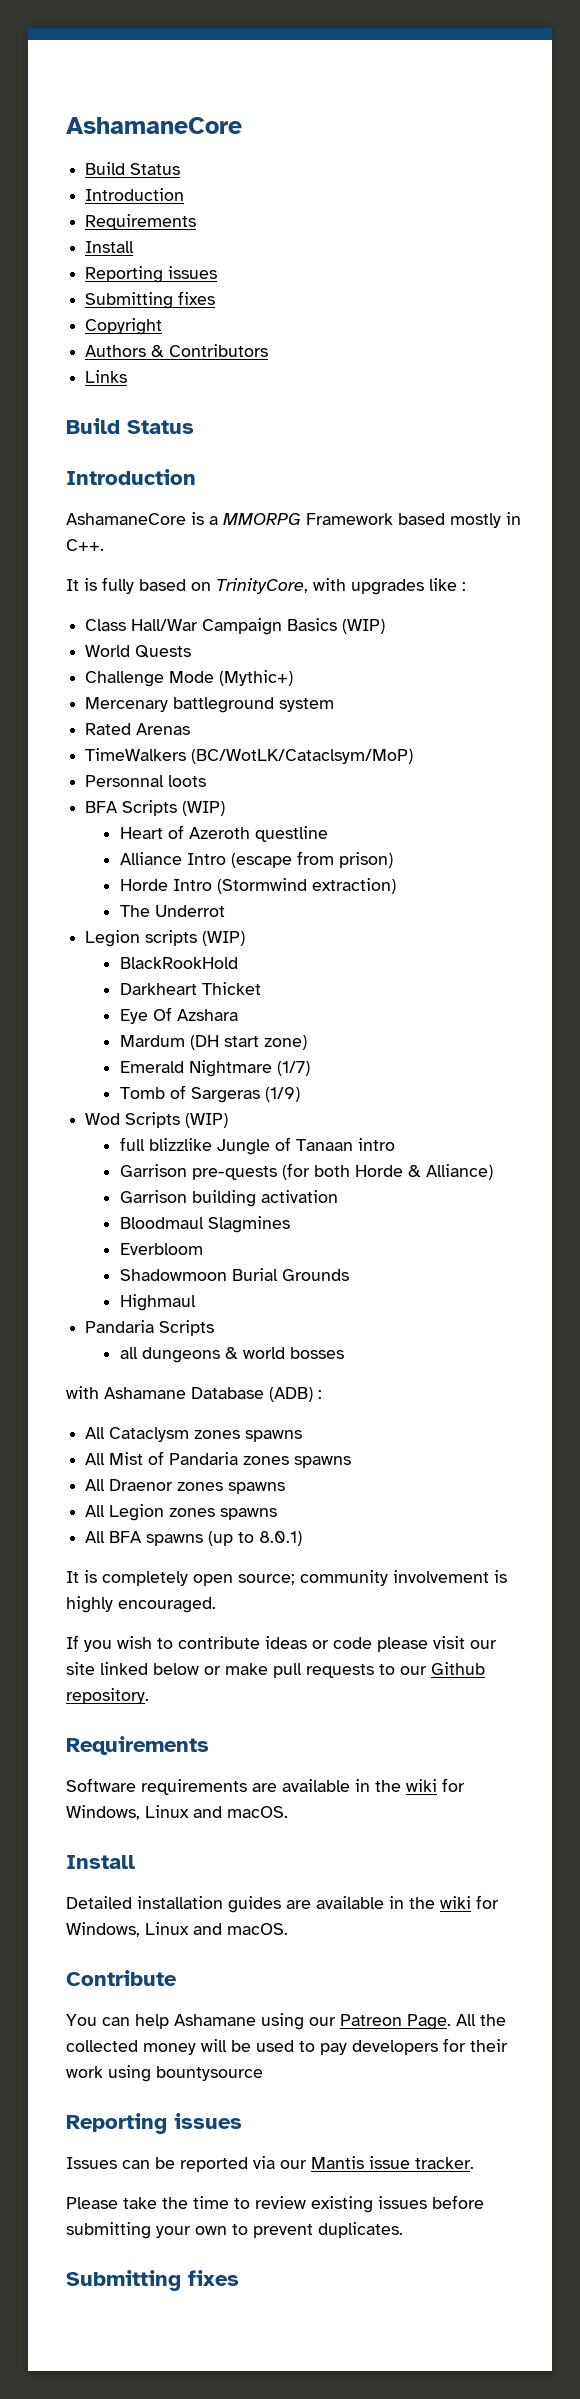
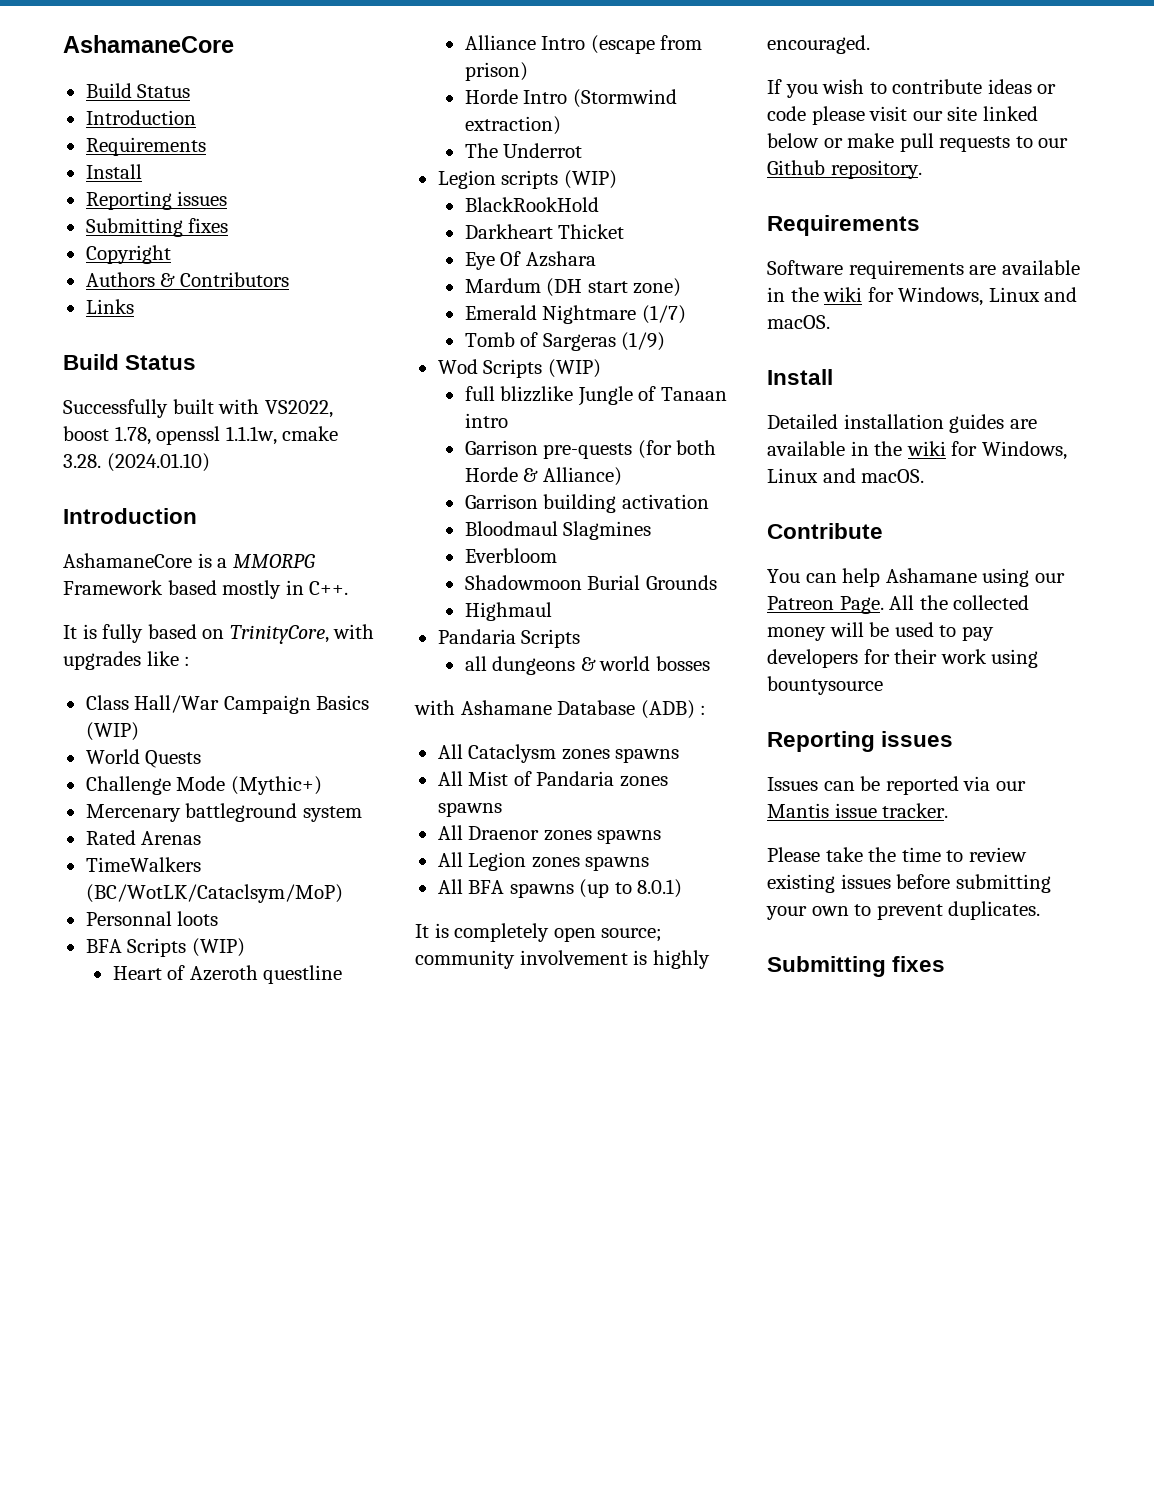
(194, 427) none -> [63,399,333,418] [63,426,339,445] [63,453,210,472] // Successfully built with VS2022, boost 1.78, openssl 1.1.1w, cmake 3.28. (2024.01.10)

